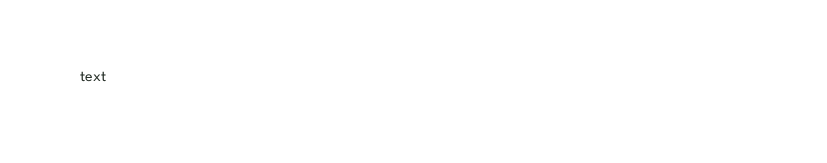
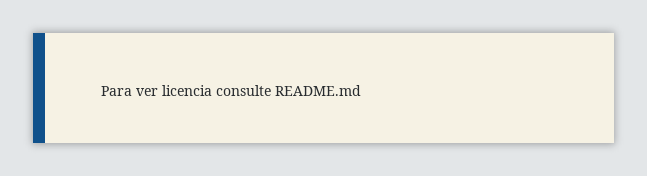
[80,71,106,82] text -> [101,85,361,96] Para ver licencia consulte README.md

